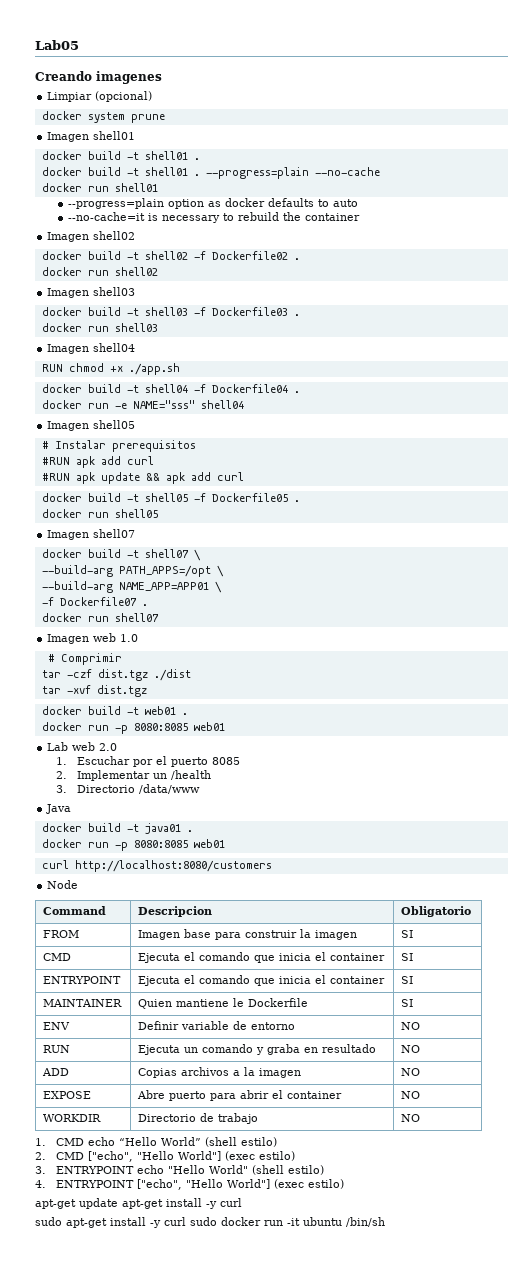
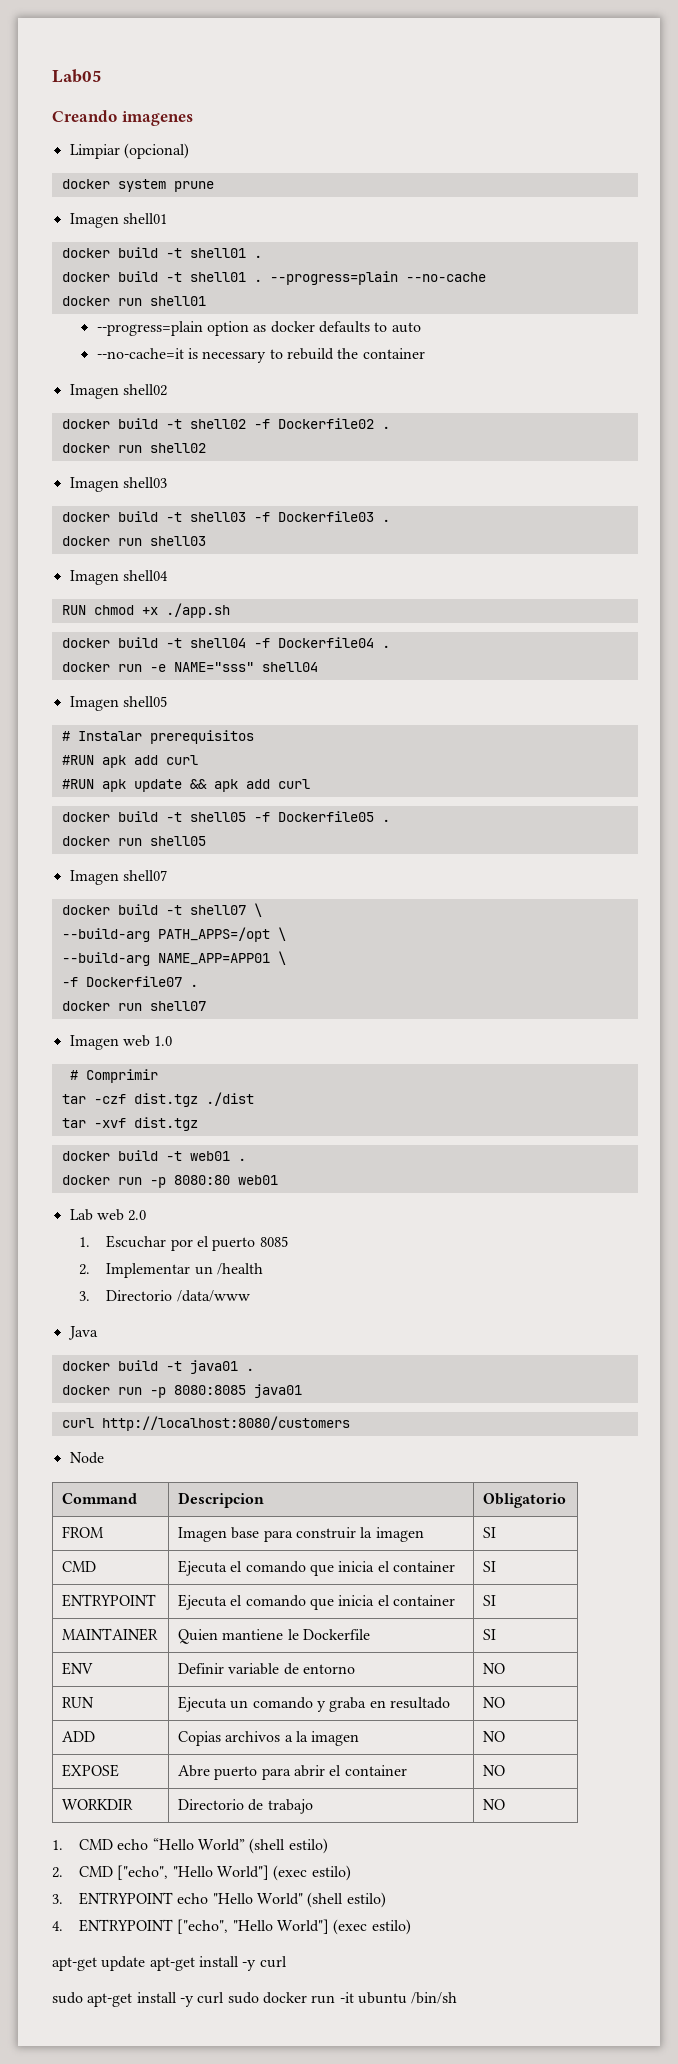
[133,723,188,731] 8080:8085 -> [173,1175,230,1185] 8080:80
[193,839,225,848] web01 -> [253,1384,302,1398] java01

